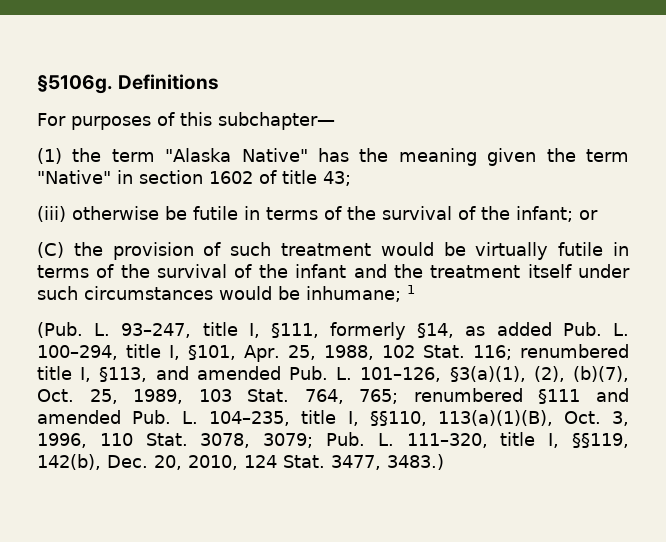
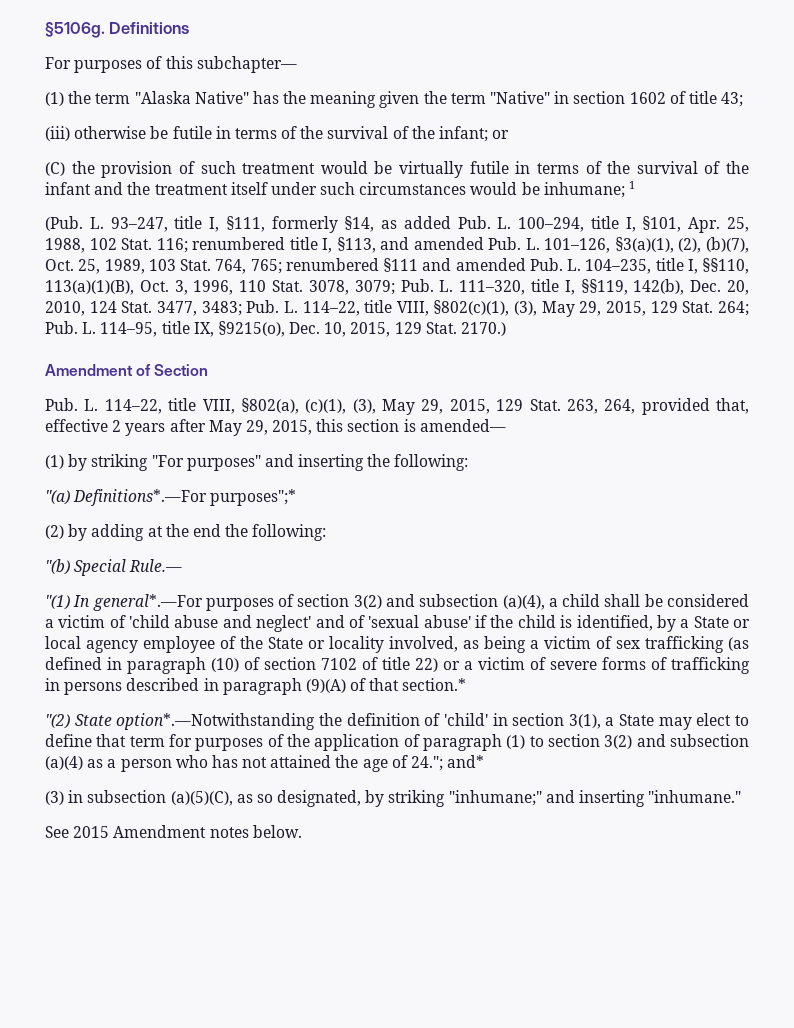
[387,454,444,470] 3483.) -> [201,300,749,317] [45,321,507,337] [45,364,209,376] [45,398,749,415] [45,419,506,436] [45,454,469,471] [45,489,297,506] [45,524,327,541] [45,559,183,576] [45,594,750,611] [45,615,750,632] [45,636,749,653] [45,657,750,674] [45,678,467,695] [45,713,749,730] [45,734,749,751] [45,755,485,772] [45,790,742,807] [45,825,302,838] 3483; Pub. L. 114–22, title VIII, §802(c)(1), (3), May 29, 2015, 129 Stat. 264; Pub. L. 114–95, title IX, §9215(o), Dec. 10, 2015, 129 Stat. 2170.) // Amendment of Section // Pub. L. 114–22, title VIII, §802(a), (c)(1), (3), May 29, 2015, 129 Stat. 263, 264, provided that, effective 2 years after May 29, 2015, this section is amended— // (1) by striking "For purposes" and inserting the following: // "(a) Definitions*.—For purposes";* // (2) by adding at the end the following: // "(b) Special Rule.— // "(1) In general*.—For purposes of section 3(2) and subsection (a)(4), a child shall be considered a victim of 'child abuse and neglect' and of 'sexual abuse' if the child is identified, by a State or local agency employee of the State or locality involved, as being a victim of sex trafficking (as defined in paragraph (10) of section 7102 of title 22) or a victim of severe forms of trafficking in persons described in paragraph (9)(A) of that section.* // "(2) State option*.—Notwithstanding the definition of 'child' in section 3(1), a State may elect to define that term for purposes of the application of paragraph (1) to section 3(2) and subsection (a)(4) as a person who has not attained the age of 24."; and* // (3) in subsection (a)(5)(C), as so designated, by striking "inhumane;" and inserting "inhumane." // See 2015 Amendment notes below.

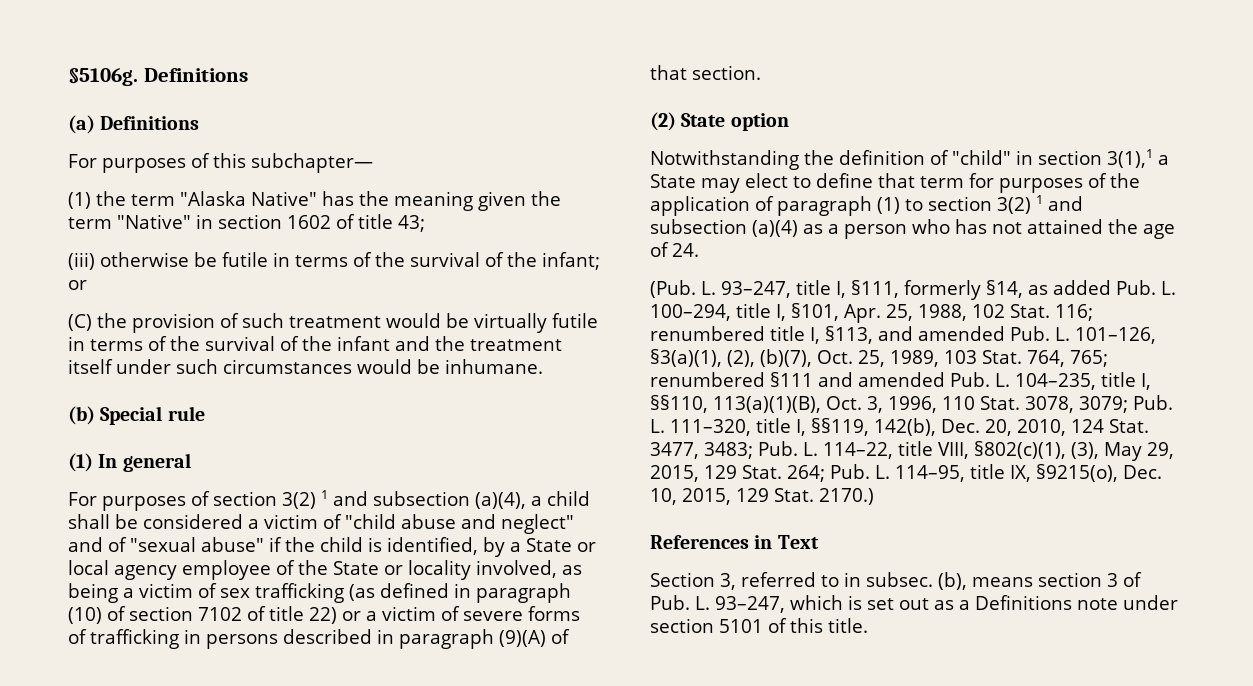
(190, 28) none -> [68,115,200,134] // (a) Definitions
[543,181,636,198] inhumane; 1 -> [445,359,543,374] [68,406,205,425] [68,453,191,472] [68,490,590,511] [68,514,574,534] [68,537,596,557] [68,560,582,580] [68,583,571,603] [68,606,580,624] [68,629,570,649] [650,65,761,80] [650,112,789,131] [650,149,1169,170] [650,173,1140,193] [650,195,1083,216] [650,219,1175,239] [650,242,699,257] inhumane. // (b) Special rule // (1) In general // For purposes of section 3(2) 1 and subsection (a)(4), a child shall be considered a victim of "child abuse and neglect" and of "sexual abuse" if the child is identified, by a State or local agency employee of the State or locality involved, as being a victim of sex trafficking (as defined in paragraph (10) of section 7102 of title 22) or a victim of severe forms of trafficking in persons described in paragraph (9)(A) of that section. // (2) State option // Notwithstanding the definition of "child" in section 3(1),1 a State may elect to define that term for purposes of the application of paragraph (1) to section 3(2) 1 and subsection (a)(4) as a person who has not attained the age of 24.
[45,364,209,376] [45,398,749,415] [45,419,506,436] [45,454,469,471] [45,489,297,506] [45,524,327,541] [45,559,183,576] [45,594,750,611] [45,615,750,632] [45,636,749,653] [45,657,750,674] [45,678,467,695] [45,713,749,730] [45,734,749,751] [45,755,485,772] [45,790,742,807] [45,825,302,838] Amendment of Section // Pub. L. 114–22, title VIII, §802(a), (c)(1), (3), May 29, 2015, 129 Stat. 263, 264, provided that, effective 2 years after May 29, 2015, this section is amended— // (1) by striking "For purposes" and inserting the following: // "(a) Definitions*.—For purposes";* // (2) by adding at the end the following: // "(b) Special Rule.— // "(1) In general*.—For purposes of section 3(2) and subsection (a)(4), a child shall be considered a victim of 'child abuse and neglect' and of 'sexual abuse' if the child is identified, by a State or local agency employee of the State or locality involved, as being a victim of sex trafficking (as defined in paragraph (10) of section 7102 of title 22) or a victim of severe forms of trafficking in persons described in paragraph (9)(A) of that section.* // "(2) State option*.—Notwithstanding the definition of 'child' in section 3(1), a State may elect to define that term for purposes of the application of paragraph (1) to section 3(2) and subsection (a)(4) as a person who has not attained the age of 24."; and* // (3) in subsection (a)(5)(C), as so designated, by striking "inhumane;" and inserting "inhumane." // See 2015 Amendment notes below. -> [650,535,819,549] [650,572,1142,590] [650,595,1178,613] [650,618,868,633] References in Text // Section 3, referred to in subsec. (b), means section 3 of Pub. L. 93–247, which is set out as a Definitions note under section 5101 of this title.

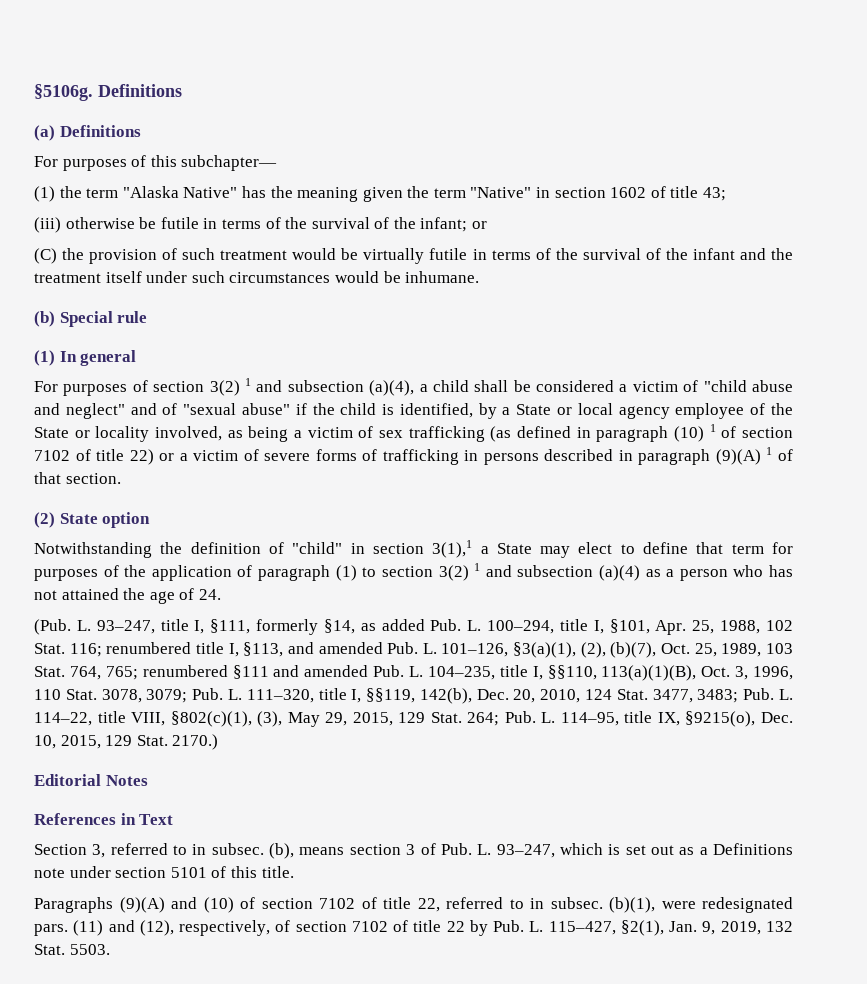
(102, 615) none -> [709,424,716,432] 1
(546, 638) none -> [766,447,773,455] 1
(874, 496) none -> [34,774,148,786] // Editorial Notes
(868, 625) none -> [34,897,793,913] [34,920,793,936] [34,944,110,955] // Paragraphs (9)(A) and (10) of section 7102 of title 22, referred to in subsec. (b)(1), were redesignated pars. (11) and (12), respectively, of section 7102 of title 22 by Pub. L. 115–427, §2(1), Jan. 9, 2019, 132 Stat. 5503.

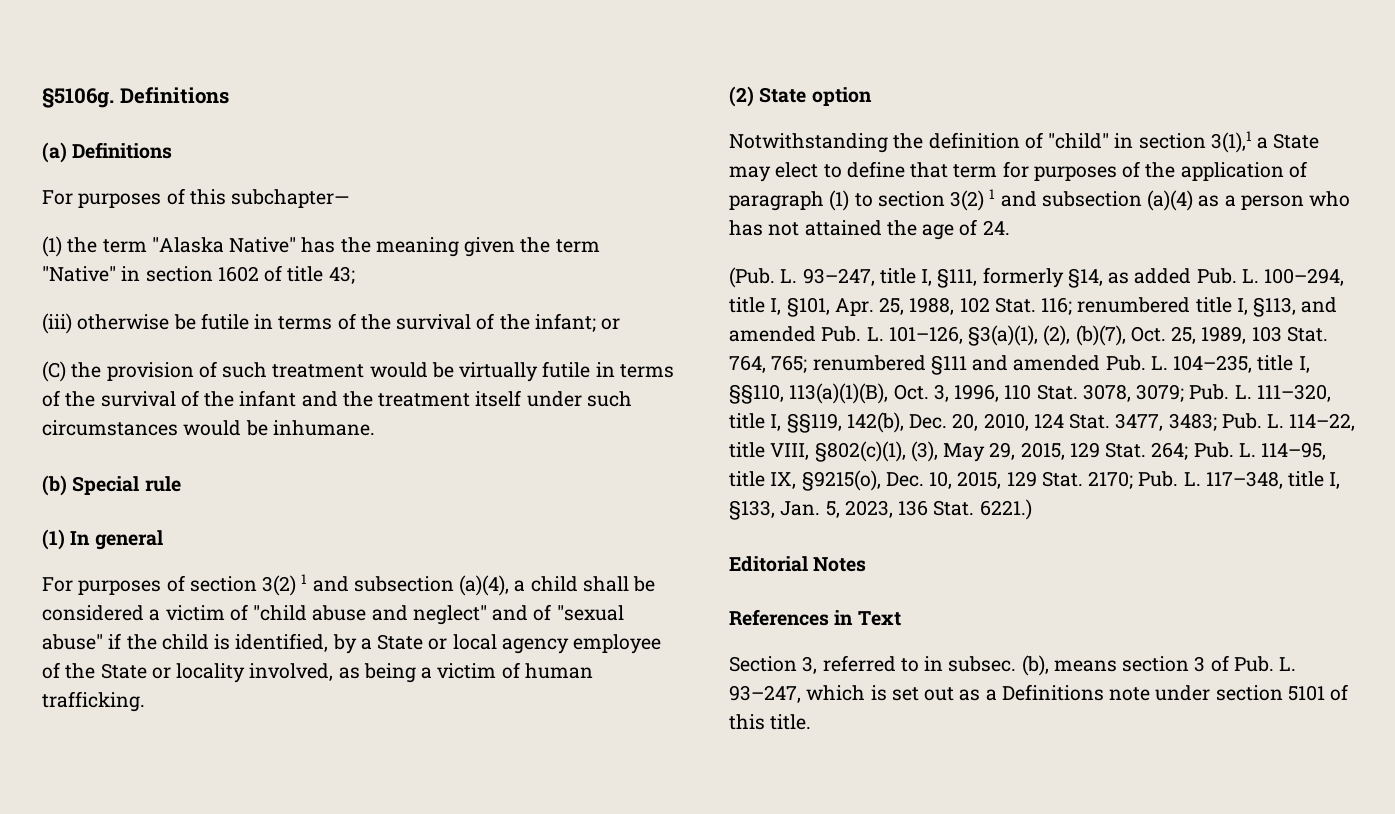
[379,424,793,442] [34,447,793,465] [34,472,121,484] sex trafficking (as defined in paragraph (10) 1 of section 7102 of title 22) or a victim of severe forms of trafficking in persons described in paragraph (9)(A) 1 of that section. -> [524,663,593,679] [42,691,145,712] human trafficking.
[172,734,219,750] 2170.) -> [1088,471,1341,489] [729,499,1032,520] 2170; Pub. L. 117–348, title I, §133, Jan. 5, 2023, 136 Stat. 6221.)
[34,897,793,913] [34,920,793,936] [34,944,110,955] // Paragraphs (9)(A) and (10) of section 7102 of title 22, referred to in subsec. (b)(1), were redesignated pars. (11) and (12), respectively, of section 7102 of title 22 by Pub. L. 115–427, §2(1), Jan. 9, 2019, 132 Stat. 5503. -> (812, 722) none

